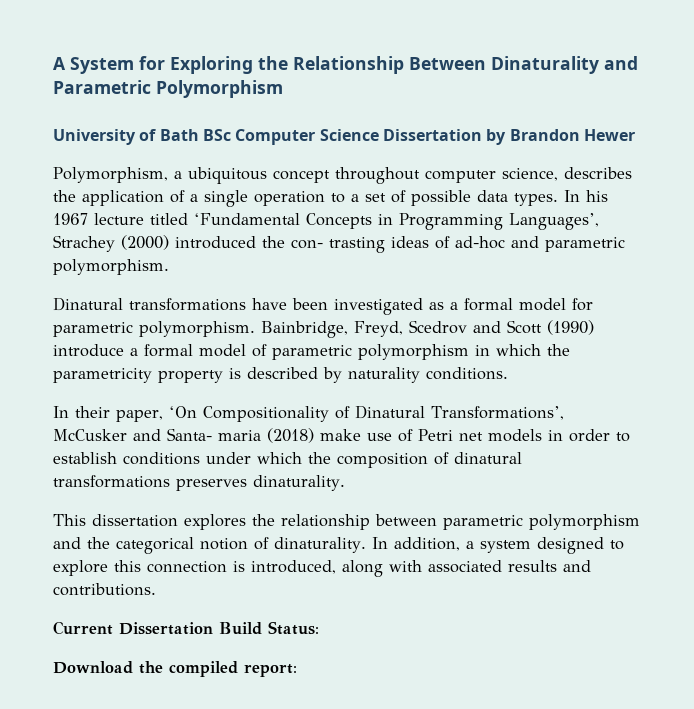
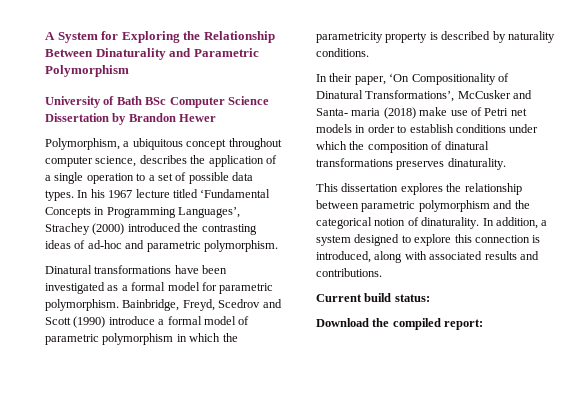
[291,237,385,253] con- trasting -> [201,224,257,235] contrasting
[119,621,319,635] Dissertation Build Status: -> [364,293,430,302] build status:

